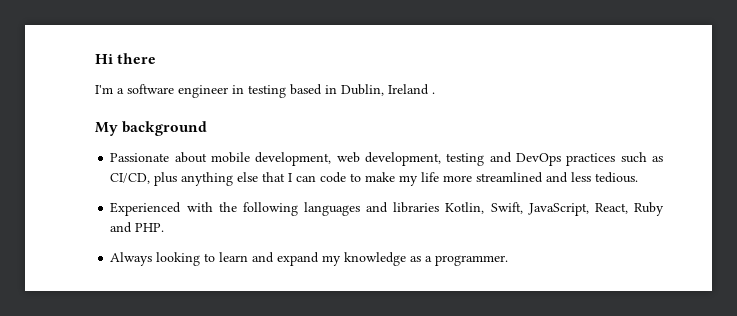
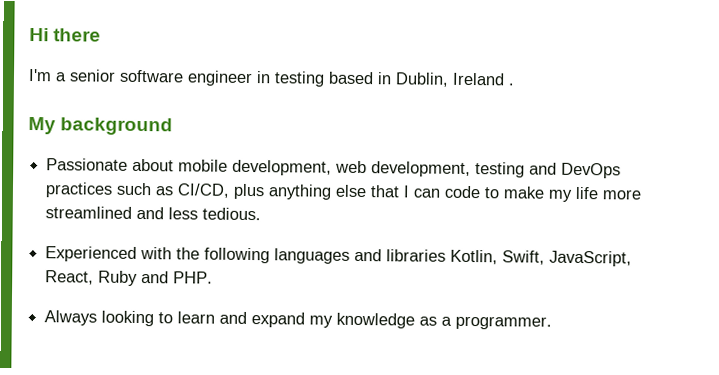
(124, 91) none -> [69,69,116,82] senior

